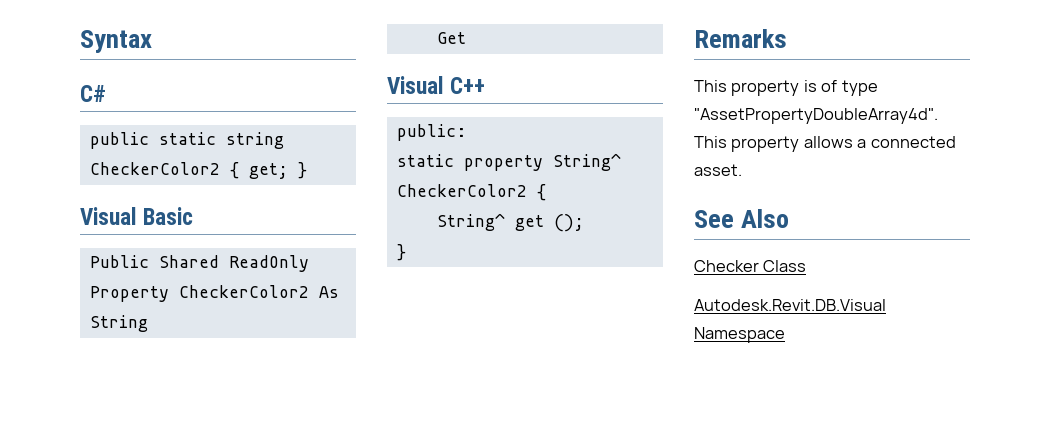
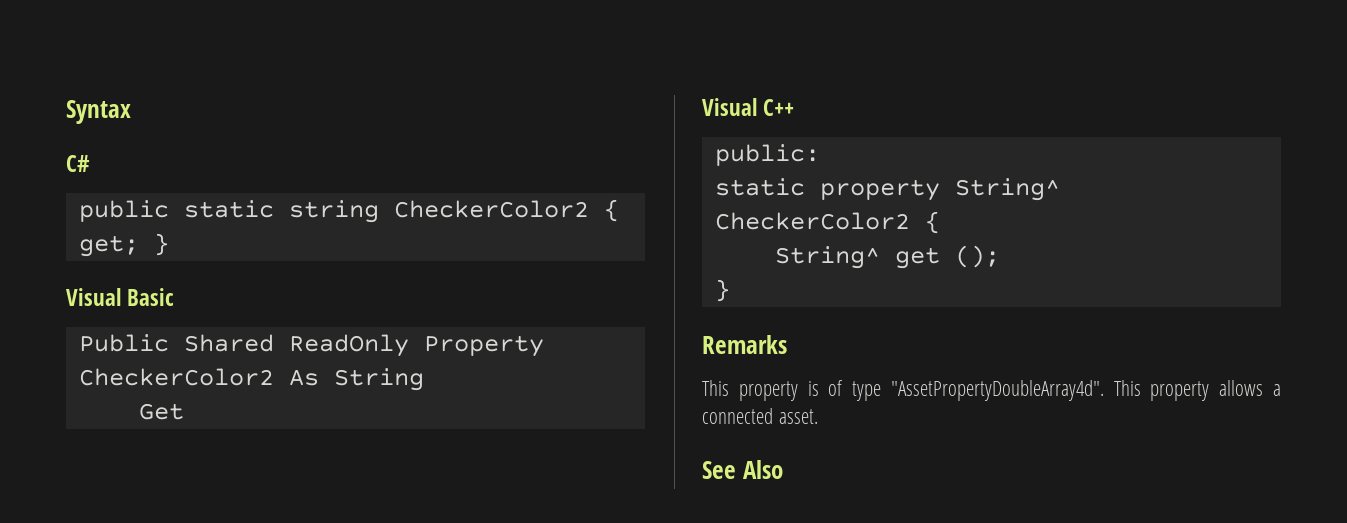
[694,260,807,272] [694,299,886,311] [694,327,785,343] // Checker Class // Autodesk.Revit.DB.Visual Namespace -> (783, 469) none

